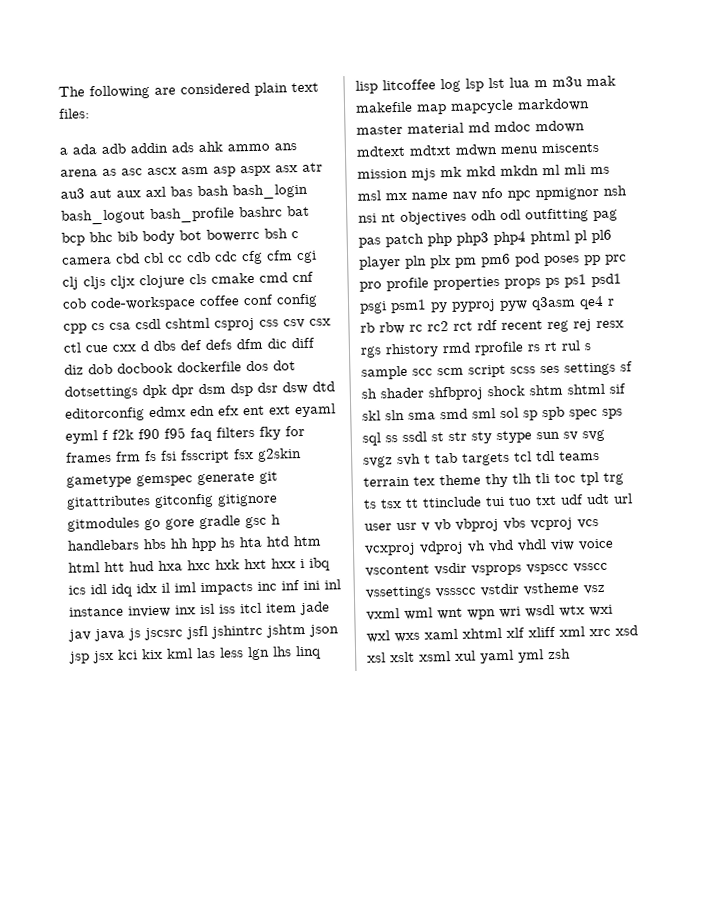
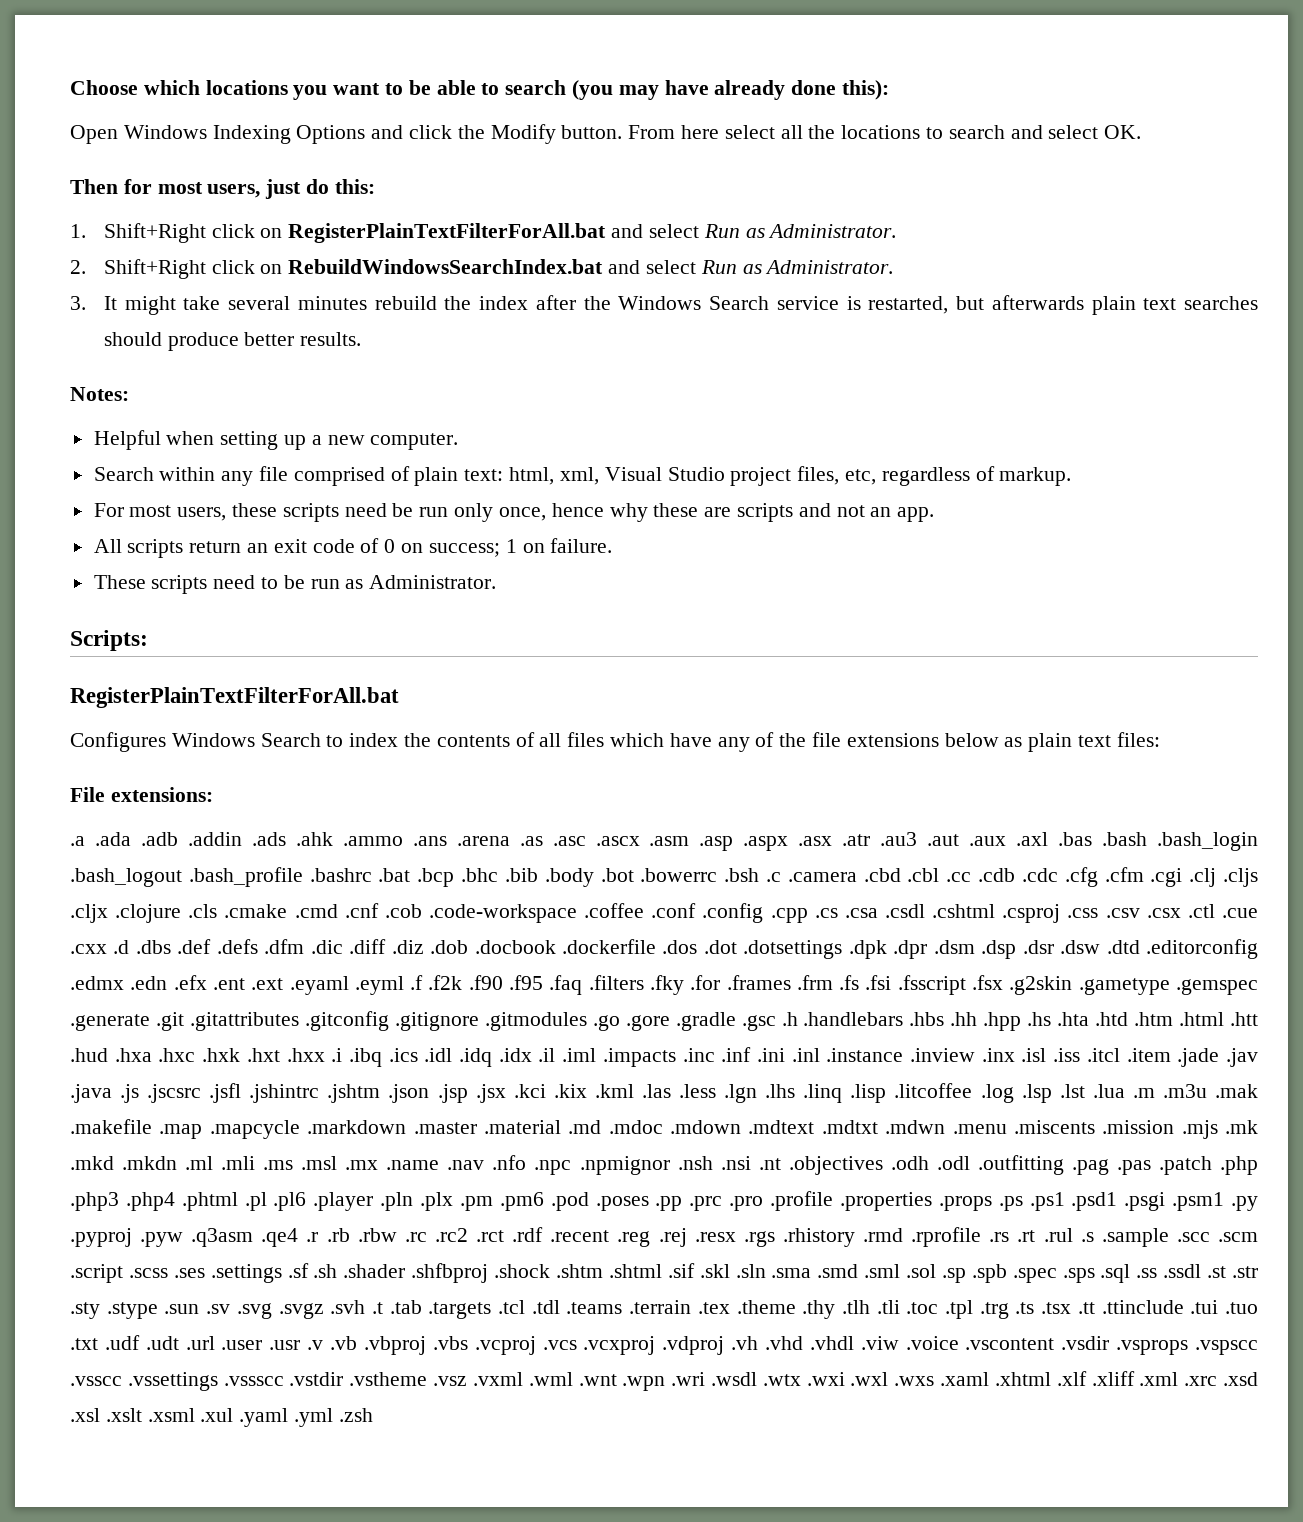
[58,82,319,100] [59,108,90,119] [59,141,297,155] [60,162,323,177] [60,183,308,200] [61,205,310,225] [61,228,299,246] [62,250,317,265] [62,271,314,290] [62,293,318,312] [63,317,331,334] [63,337,315,353] [64,360,296,375] [64,381,335,400] [65,403,336,422] [65,425,305,444] [65,448,302,464] [66,471,278,488] [66,493,278,510] [67,514,281,532] [67,535,321,552] [68,557,330,573] [68,579,341,597] [69,601,330,618] [68,623,339,642] [69,645,321,664] [355,75,616,94] [355,98,590,115] [356,120,585,135] [356,142,599,157] [357,164,610,181] [357,185,627,201] [358,208,618,225] [358,229,612,248] [359,253,627,270] [359,273,622,292] [359,295,615,314] [360,319,624,335] [360,340,592,358] [361,361,633,380] [361,383,626,401] [362,406,623,421] [362,429,605,446] [363,450,600,468] [363,472,624,488] [363,493,633,509] [364,517,599,532] [364,538,614,556] [365,562,608,577] [365,582,605,600] [366,604,613,621] [366,625,638,643] [367,648,571,664] The following are considered plain text files: // a ada adb addin ads ahk ammo ans arena as asc ascx asm asp aspx asx atr au3 aut aux axl bas bash bash_login bash_logout bash_profile bashrc bat bcp bhc bib body bot bowerrc bsh c camera cbd cbl cc cdb cdc cfg cfm cgi clj cljs cljx clojure cls cmake cmd cnf cob code-workspace coffee conf config cpp cs csa csdl cshtml csproj css csv csx ctl cue cxx d dbs def defs dfm dic diff diz dob docbook dockerfile dos dot dotsettings dpk dpr dsm dsp dsr dsw dtd editorconfig edmx edn efx ent ext eyaml eyml f f2k f90 f95 faq filters fky for frames frm fs fsi fsscript fsx g2skin gametype gemspec generate git gitattributes gitconfig gitignore gitmodules go gore gradle gsc h handlebars hbs hh hpp hs hta htd htm html htt hud hxa hxc hxk hxt hxx i ibq ics idl idq idx il iml impacts inc inf ini inl instance inview inx isl iss itcl item jade jav java js jscsrc jsfl jshintrc jshtm json jsp jsx kci kix kml las less lgn lhs linq lisp litcoffee log lsp lst lua m m3u mak makefile map mapcycle markdown master material md mdoc mdown mdtext mdtxt mdwn menu miscents mission mjs mk mkd mkdn ml mli ms msl mx name nav nfo npc npmignor nsh nsi nt objectives odh odl outfitting pag pas patch php php3 php4 phtml pl pl6 player pln plx pm pm6 pod poses pp prc pro profile properties props ps ps1 psd1 psgi psm1 py pyproj pyw q3asm qe4 r rb rbw rc rc2 rct rdf recent reg rej resx rgs rhistory rmd rprofile rs rt rul s sample scc scm script scss ses settings sf sh shader shfbproj shock shtm shtml sif skl sln sma smd sml sol sp spb spec sps sql ss ssdl st str sty stype sun sv svg svgz svh t tab targets tcl tdl teams terrain tex theme thy tlh tli toc tpl trg ts tsx tt ttinclude tui tuo txt udf udt url user usr v vb vbproj vbs vcproj vcs vcxproj vdproj vh vhd vhdl viw voice vscontent vsdir vsprops vspscc vsscc vssettings vssscc vstdir vstheme vsz vxml wml wnt wpn wri wsdl wtx wxi wxl wxs xaml xhtml xlf xliff xml xrc xsd xsl xslt xsml xul yaml yml zsh -> [70,80,890,100] [70,124,1142,144] [70,179,375,199] [70,223,897,243] [70,259,894,279] [70,295,1258,315] [103,332,362,351] [70,387,129,401] [93,430,459,450] [93,466,1072,486] [93,503,935,522] [93,538,613,558] [93,575,497,594] [70,630,148,651] [70,687,399,708] [70,732,1160,752] [70,787,213,802] [70,832,1258,851] [70,867,1259,887] [70,903,1258,923] [70,939,1259,959] [70,975,1259,995] [70,1011,1259,1031] [70,1047,1258,1067] [70,1083,1259,1103] [70,1119,1258,1139] [70,1155,1258,1175] [70,1191,1258,1211] [70,1227,1258,1247] [70,1263,1258,1283] [70,1300,1258,1319] [70,1335,1258,1355] [70,1371,1259,1391] [70,1408,373,1427] Choose which locations you want to be able to search (you may have already done this): // Open Windows Indexing Options and click the Modify button. From here select all the locations to search and select OK. // Then for most users, just do this: // 1. Shift+Right click on RegisterPlainTextFilterForAll.bat and select Run as Administrator. // 2. Shift+Right click on RebuildWindowsSearchIndex.bat and select Run as Administrator. // 3. It might take several minutes rebuild the index after the Windows Search service is restarted, but afterwards plain text searches should produce better results. // Notes: // Helpful when setting up a new computer. // Search within any file comprised of plain text: html, xml, Visual Studio project files, etc, regardless of markup. // For most users, these scripts need be run only once, hence why these are scripts and not an app. // All scripts return an exit code of 0 on success; 1 on failure. // These scripts need to be run as Administrator. // Scripts: // RegisterPlainTextFilterForAll.bat // Configures Windows Search to index the contents of all files which have any of the file extensions below as plain text files: // File extensions: // .a .ada .adb .addin .ads .ahk .ammo .ans .arena .as .asc .ascx .asm .asp .aspx .asx .atr .au3 .aut .aux .axl .bas .bash .bash_login .bash_logout .bash_profile .bashrc .bat .bcp .bhc .bib .body .bot .bowerrc .bsh .c .camera .cbd .cbl .cc .cdb .cdc .cfg .cfm .cgi .clj .cljs .cljx .clojure .cls .cmake .cmd .cnf .cob .code-workspace .coffee .conf .config .cpp .cs .csa .csdl .cshtml .csproj .css .csv .csx .ctl .cue .cxx .d .dbs .def .defs .dfm .dic .diff .diz .dob .docbook .dockerfile .dos .dot .dotsettings .dpk .dpr .dsm .dsp .dsr .dsw .dtd .editorconfig .edmx .edn .efx .ent .ext .eyaml .eyml .f .f2k .f90 .f95 .faq .filters .fky .for .frames .frm .fs .fsi .fsscript .fsx .g2skin .gametype .gemspec .generate .git .gitattributes .gitconfig .gitignore .gitmodules .go .gore .gradle .gsc .h .handlebars .hbs .hh .hpp .hs .hta .htd .htm .html .htt .hud .hxa .hxc .hxk .hxt .hxx .i .ibq .ics .idl .idq .idx .il .iml .impacts .inc .inf .ini .inl .instance .inview .inx .isl .iss .itcl .item .jade .jav .java .js .jscsrc .jsfl .jshintrc .jshtm .json .jsp .jsx .kci .kix .kml .las .less .lgn .lhs .linq .lisp .litcoffee .log .lsp .lst .lua .m .m3u .mak .makefile .map .mapcycle .markdown .master .material .md .mdoc .mdown .mdtext .mdtxt .mdwn .menu .miscents .mission .mjs .mk .mkd .mkdn .ml .mli .ms .msl .mx .name .nav .nfo .npc .npmignor .nsh .nsi .nt .objectives .odh .odl .outfitting .pag .pas .patch .php .php3 .php4 .phtml .pl .pl6 .player .pln .plx .pm .pm6 .pod .poses .pp .prc .pro .profile .properties .props .ps .ps1 .psd1 .psgi .psm1 .py .pyproj .pyw .q3asm .qe4 .r .rb .rbw .rc .rc2 .rct .rdf .recent .reg .rej .resx .rgs .rhistory .rmd .rprofile .rs .rt .rul .s .sample .scc .scm .script .scss .ses .settings .sf .sh .shader .shfbproj .shock .shtm .shtml .sif .skl .sln .sma .smd .sml .sol .sp .spb .spec .sps .sql .ss .ssdl .st .str .sty .stype .sun .sv .svg .svgz .svh .t .tab .targets .tcl .tdl .teams .terrain .tex .theme .thy .tlh .tli .toc .tpl .trg .ts .tsx .tt .ttinclude .tui .tuo .txt .udf .udt .url .user .usr .v .vb .vbproj .vbs .vcproj .vcs .vcxproj .vdproj .vh .vhd .vhdl .viw .voice .vscontent .vsdir .vsprops .vspscc .vsscc .vssettings .vssscc .vstdir .vstheme .vsz .vxml .wml .wnt .wpn .wri .wsdl .wtx .wxi .wxl .wxs .xaml .xhtml .xlf .xliff .xml .xrc .xsd .xsl .xslt .xsml .xul .yaml .yml .zsh

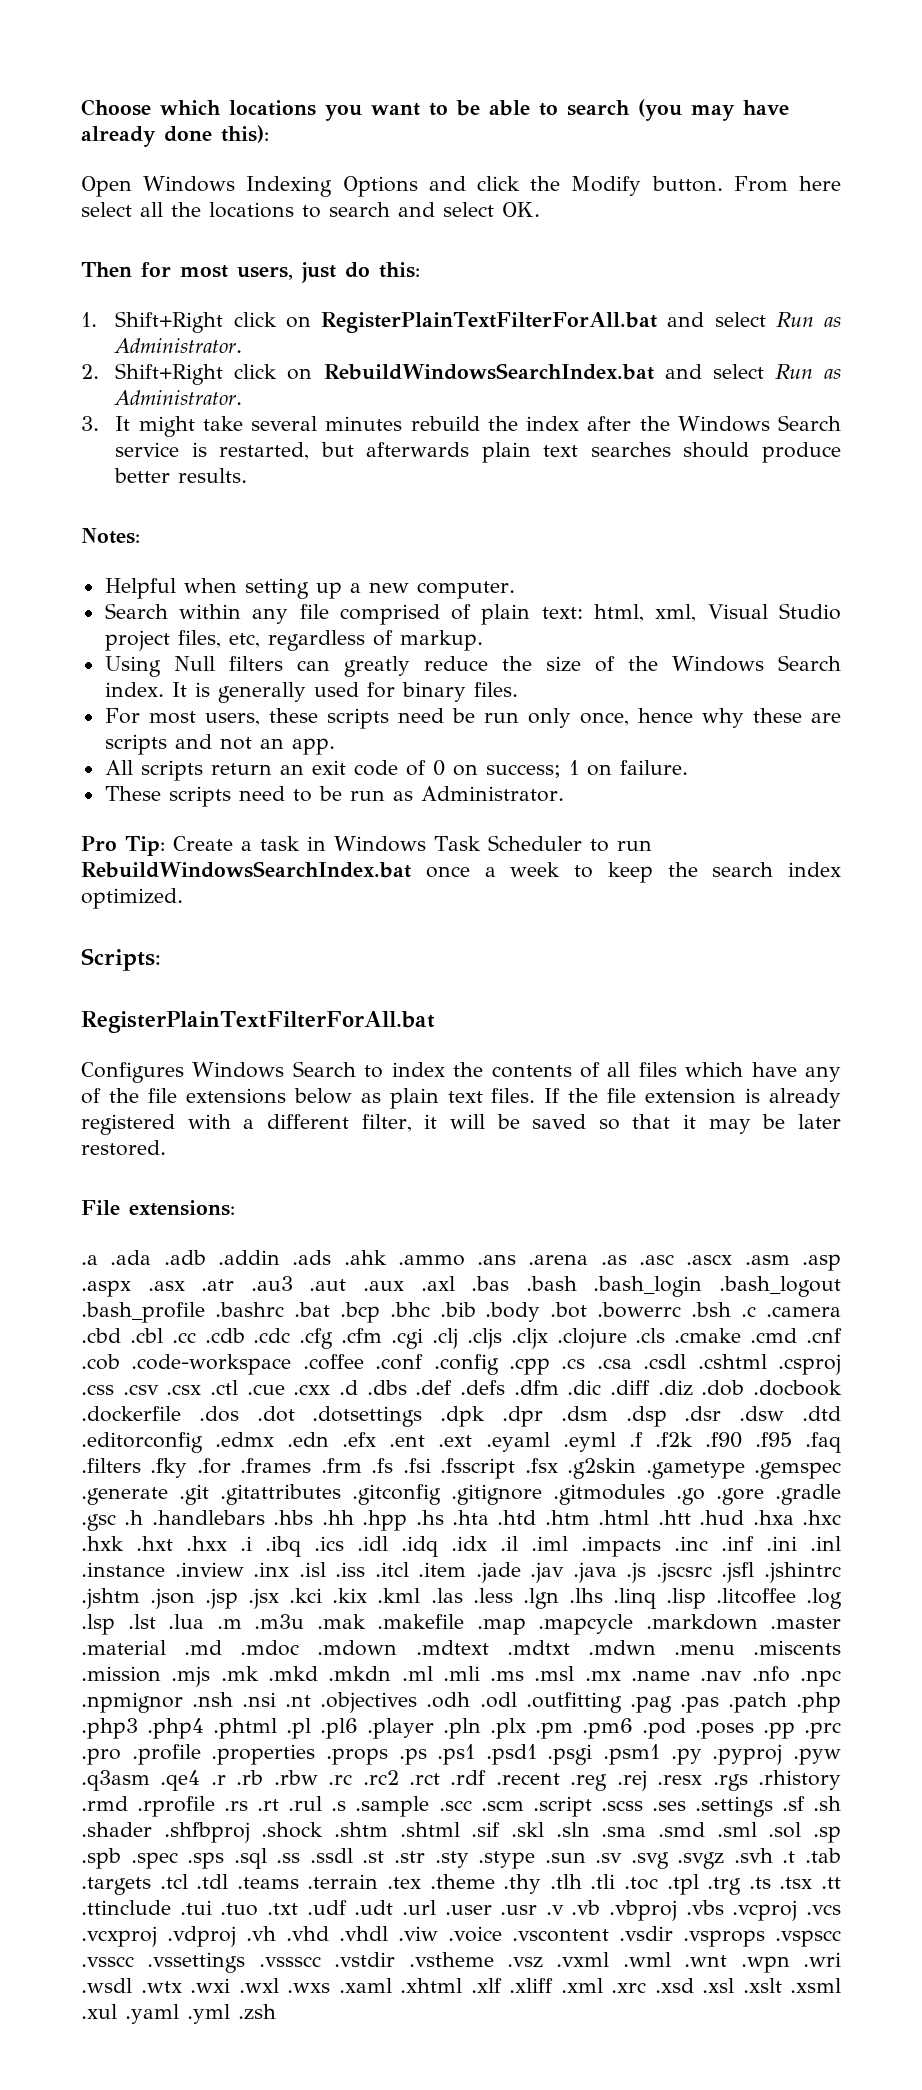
(1072, 476) none -> [104,655,841,677] [104,682,518,703] // Using Null filters can greatly reduce the size of the Windows Search index. It is generally used for binary files.
(497, 582) none -> [81,835,652,856] [81,861,841,883] [81,888,183,909] // Pro Tip: Create a task in Windows Task Scheduler to run RebuildWindowsSearchIndex.bat once a week to keep the search index optimized.
[1116,732,1160,747] files: -> [491,1088,842,1108] [81,1114,841,1135] [81,1140,166,1156] files. If the file extension is already registered with a different filter, it will be saved so that it may be later restored.

